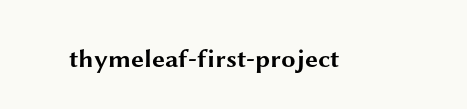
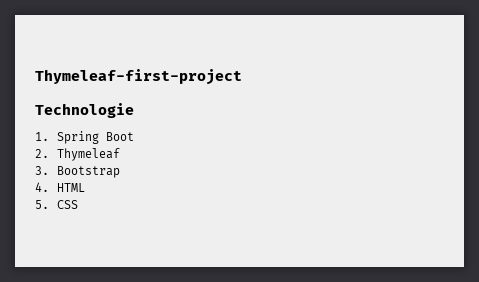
[69,49,339,73] thymeleaf-first-project -> [35,69,242,85] [35,103,134,118] [35,131,134,144] [35,148,120,161] [35,166,120,178] [35,182,85,192] [35,200,78,209] Thymeleaf-first-project // Technologie // 1. Spring Boot // 2. Thymeleaf // 3. Bootstrap // 4. HTML // 5. CSS

